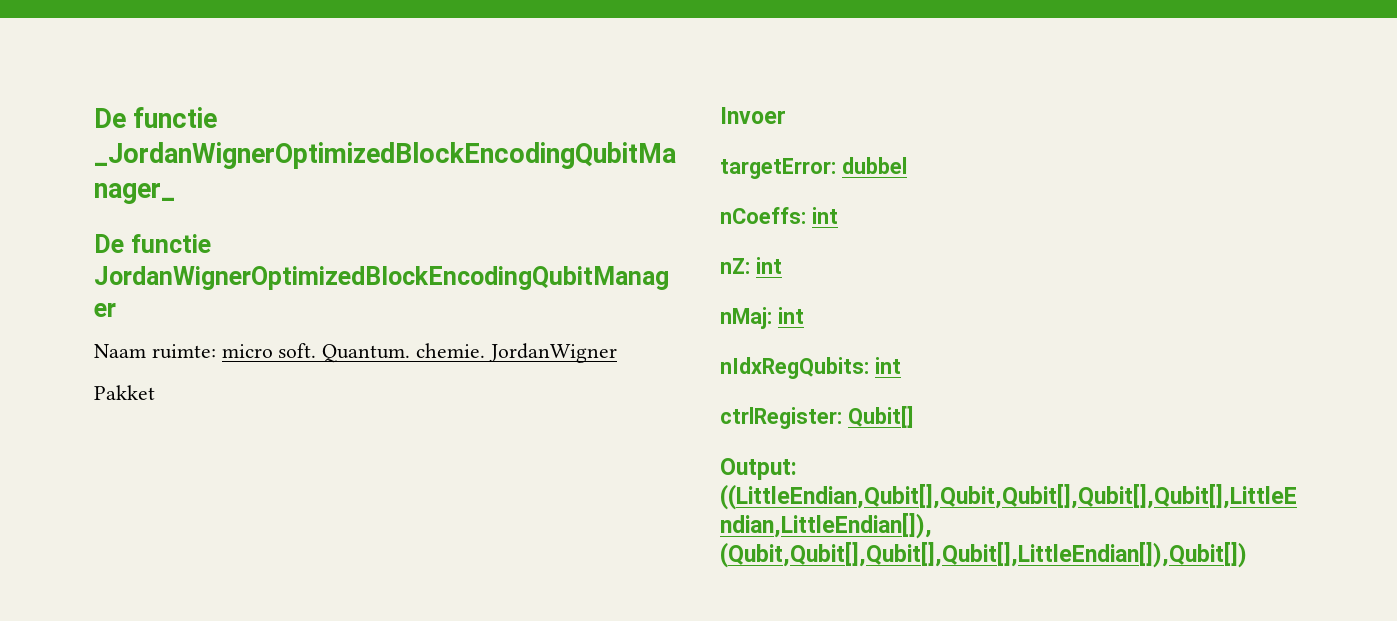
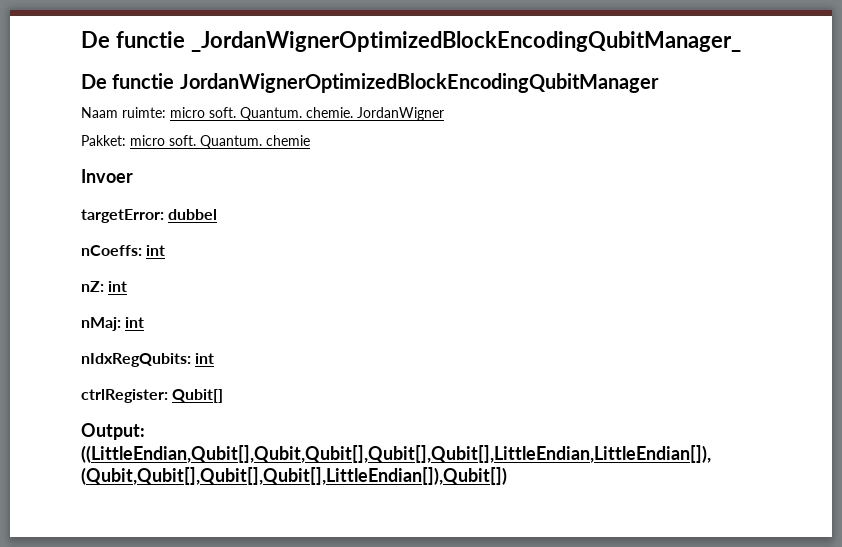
[94,385,155,400] Pakket -> [81,135,310,149] Pakket: micro soft. Quantum. chemie

